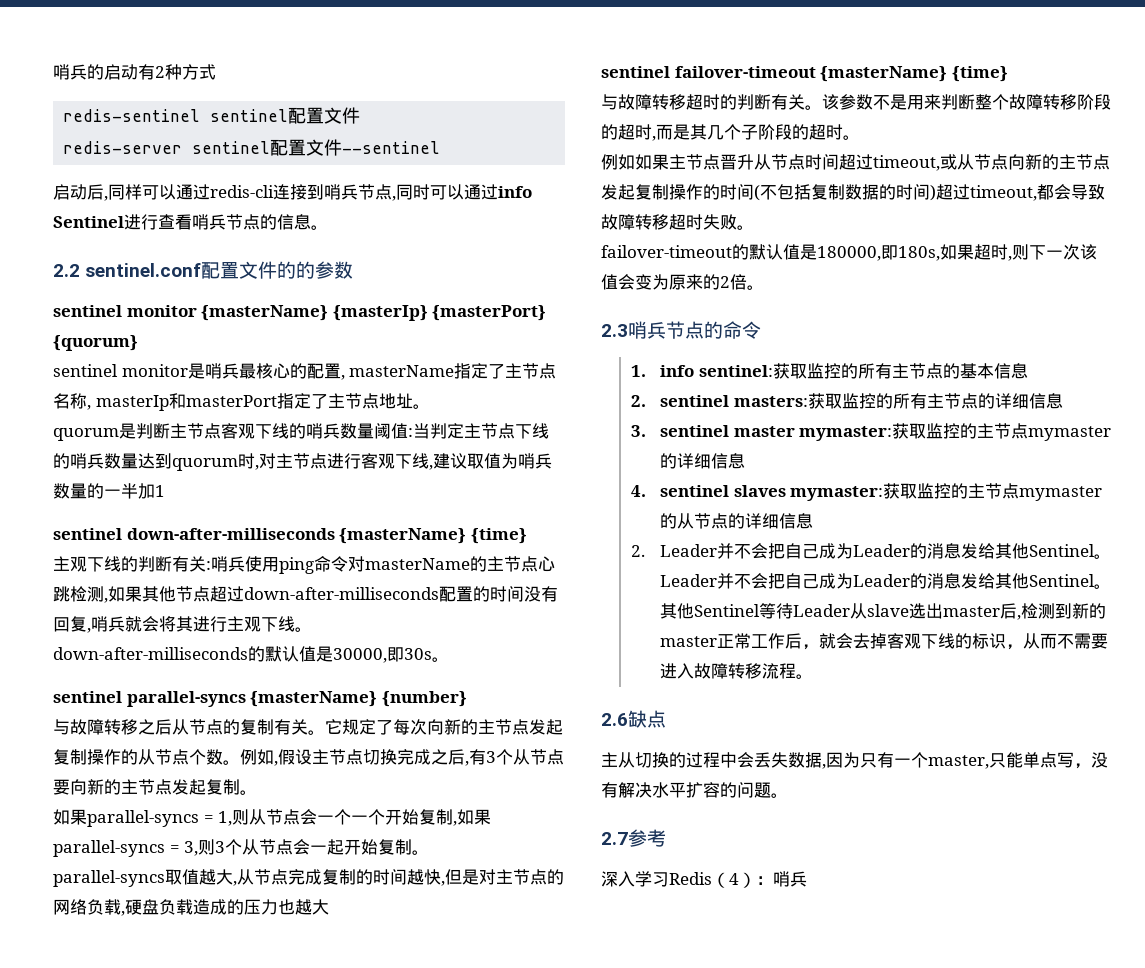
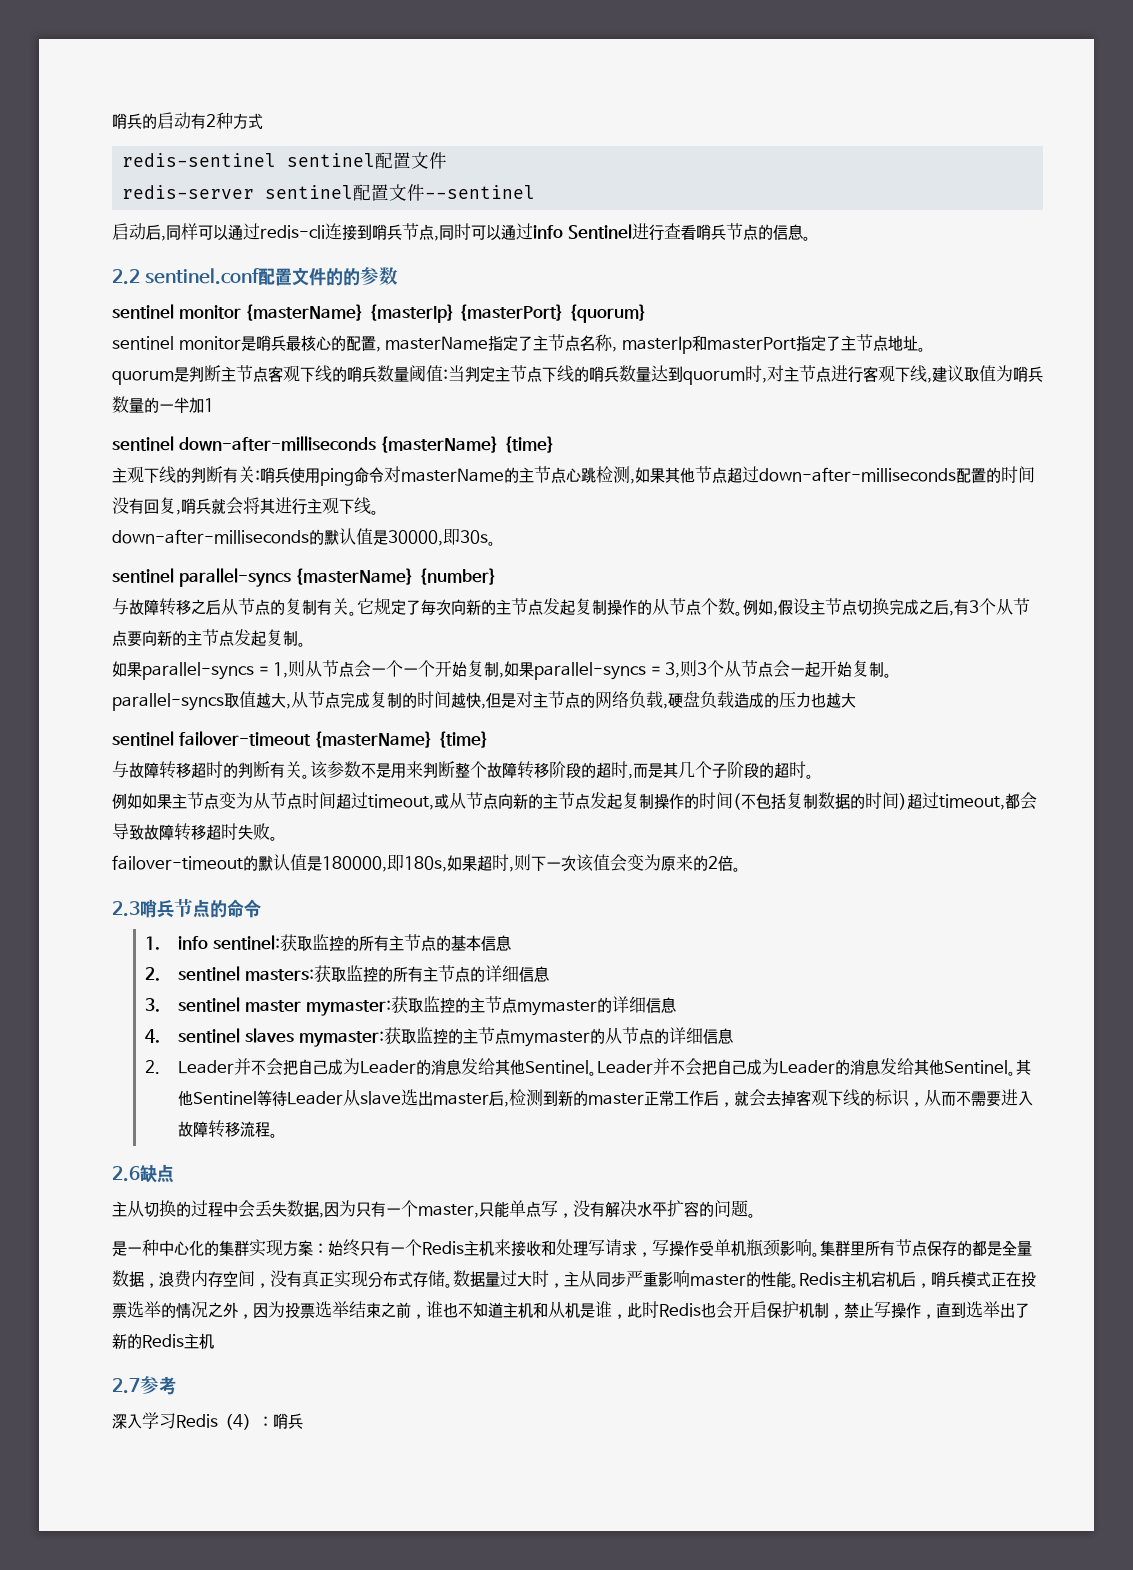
[720,154,754,170] 晋升 -> [219,792,253,809] 变为
(788, 795) none -> [112,1239,1032,1257] [112,1270,1036,1288] [112,1301,1030,1319] [112,1333,214,1349] // 是一种中心化的集群实现方案：始终只有一个Redis主机来接收和处理写请求，写操作受单机瓶颈影响。集群里所有节点保存的都是全量数据，浪费内存空间，没有真正实现分布式存储。数据量过大时，主从同步严重影响master的性能。Redis主机宕机后，哨兵模式正在投票选举的情况之外，因为投票选举结束之前，谁也不知道主机和从机是谁，此时Redis也会开启保护机制，禁止写操作，直到选举出了新的Redis主机

